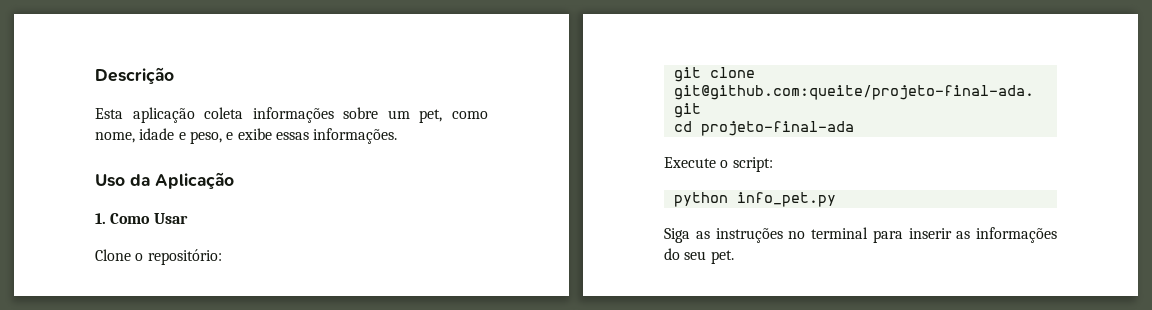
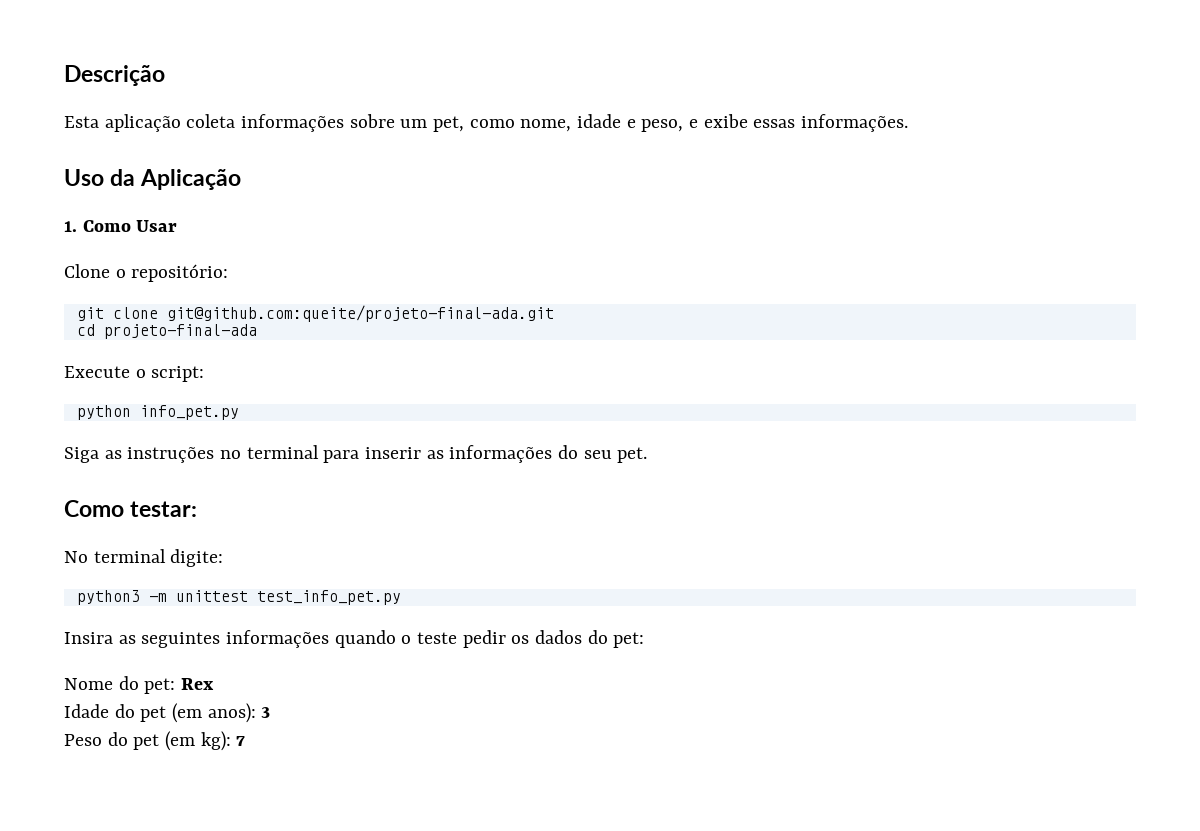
(734, 257) none -> [64,500,198,517] [64,549,224,567] [76,590,401,605] [64,630,645,648] [64,676,215,694] [64,703,271,723] [64,731,246,751] // Como testar: // No terminal digite: // python3 -m unittest test_info_pet.py // Insira as seguintes informações quando o teste pedir os dados do pet: // Nome do pet: Rex // Idade do pet (em anos): 3 // Peso do pet (em kg): 7

